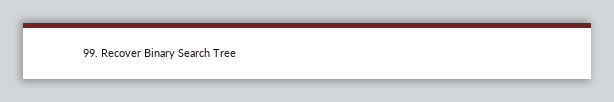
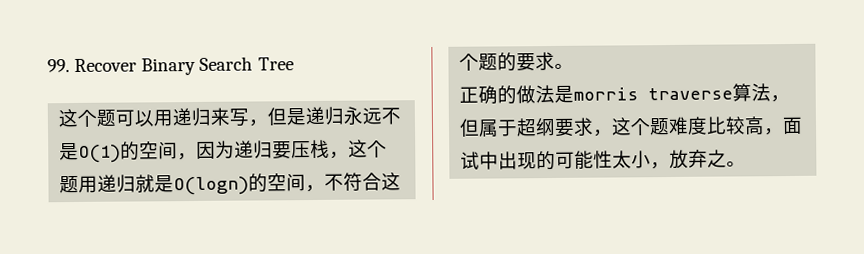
(236, 53) none -> [58,106,402,128] [59,139,388,163] [59,172,402,196] [459,51,575,72] [459,83,791,105] [459,116,804,138] [460,149,747,171] // 这个题可以用递归来写，但是递归永远不是O(1)的空间，因为递归要压栈，这个题用递归就是O(logn)的空间，不符合这个题的要求。 // 正确的做法是morris traverse算法，但属于超纲要求，这个题难度比较高，面试中出现的可能性太小，放弃之。

